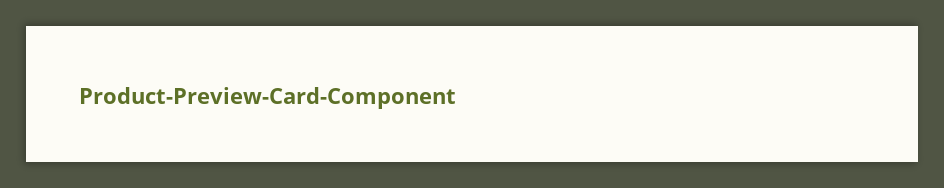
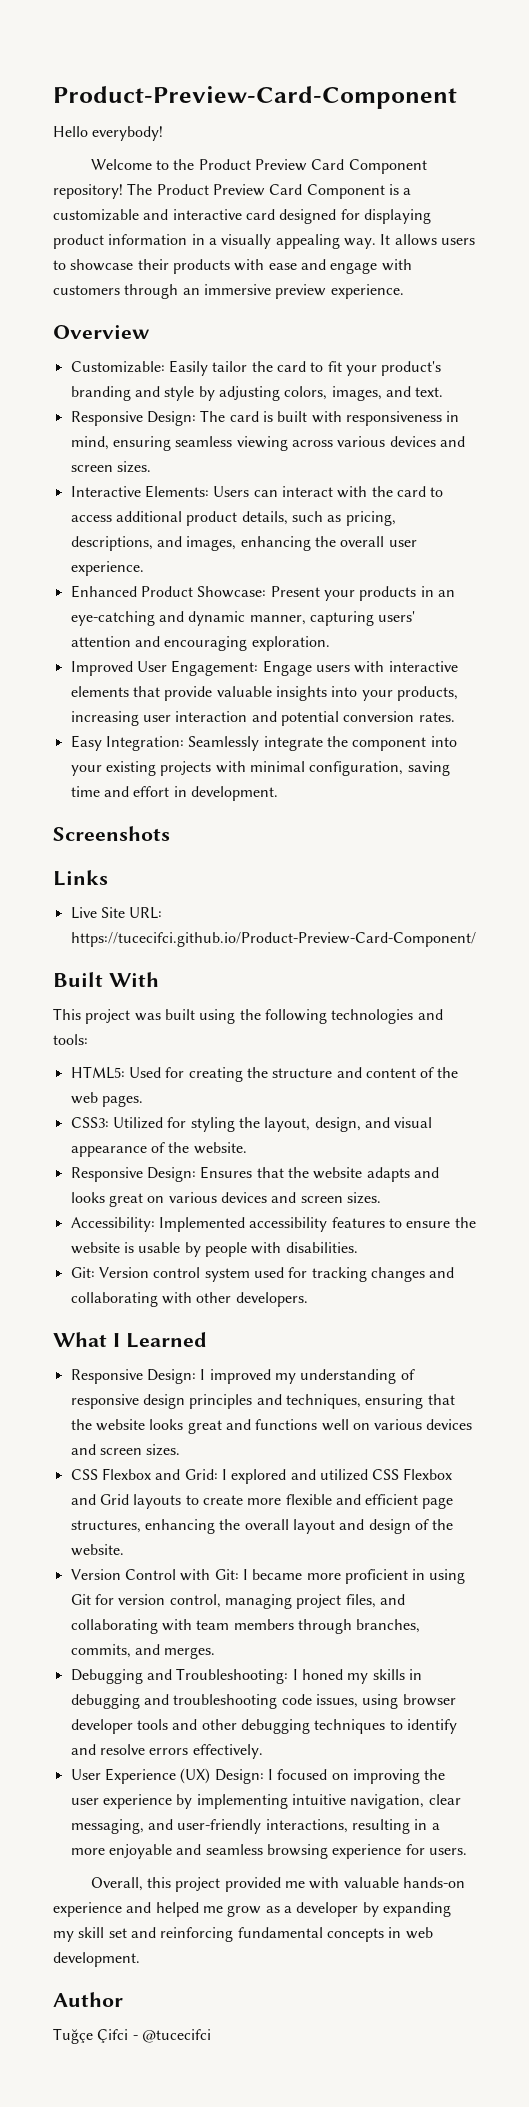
(456, 98) none -> [53,126,164,141] [90,159,427,174] [53,183,412,199] [53,209,431,224] [53,234,475,249] [53,259,412,274] [53,284,404,299] [53,325,150,339] [70,360,442,376] [70,386,444,401] [70,410,460,426] [70,436,465,451] [70,461,151,473] [70,485,444,498] [70,511,396,526] [70,536,417,551] [70,561,144,576] [70,585,455,601] [70,611,416,626] [70,636,330,651] [70,660,458,676] [70,686,458,701] [70,711,455,726] [70,735,457,751] [70,761,450,776] [70,786,278,801] [53,826,170,841] [53,870,108,886] [70,907,163,919] [70,932,476,947] [53,972,159,987] [53,1008,443,1024] [53,1034,88,1045] [70,1066,459,1082] [70,1092,143,1107] [70,1117,433,1132] [70,1142,247,1157] [70,1166,439,1182] [70,1192,381,1207] [70,1217,476,1232] [70,1242,358,1257] [70,1267,455,1282] [70,1292,308,1307] [53,1332,207,1348] [70,1369,415,1384] [70,1394,455,1409] [70,1419,473,1434] [70,1444,181,1456] [70,1468,453,1484] [70,1494,454,1509] [70,1519,454,1534] [70,1544,124,1556] [70,1569,466,1584] [70,1594,405,1609] [70,1619,421,1634] [70,1644,216,1659] [70,1668,422,1684] [70,1694,456,1709] [70,1719,457,1734] [70,1744,263,1759] [70,1768,446,1784] [70,1794,461,1809] [70,1819,440,1834] [70,1844,467,1859] [90,1877,466,1892] [53,1902,451,1917] [53,1927,433,1942] [53,1952,140,1967] [53,1992,123,2007] [53,2028,211,2044] // Hello everybody! // Welcome to the Product Preview Card Component repository! The Product Preview Card Component is a customizable and interactive card designed for displaying product information in a visually appealing way. It allows users to showcase their products with ease and engage with customers through an immersive preview experience. // Overview // Customizable: Easily tailor the card to fit your product's branding and style by adjusting colors, images, and text. // Responsive Design: The card is built with responsiveness in mind, ensuring seamless viewing across various devices and screen sizes. // Interactive Elements: Users can interact with the card to access additional product details, such as pricing, descriptions, and images, enhancing the overall user experience. // Enhanced Product Showcase: Present your products in an eye-catching and dynamic manner, capturing users' attention and encouraging exploration. // Improved User Engagement: Engage users with interactive elements that provide valuable insights into your products, increasing user interaction and potential conversion rates. // Easy Integration: Seamlessly integrate the component into your existing projects with minimal configuration, saving time and effort in development. // Screenshots // Links // Live Site URL: https://tucecifci.github.io/Product-Preview-Card-Component/ // Built With // This project was built using the following technologies and tools: // HTML5: Used for creating the structure and content of the web pages. // CSS3: Utilized for styling the layout, design, and visual appearance of the website. // Responsive Design: Ensures that the website adapts and looks great on various devices and screen sizes. // Accessibility: Implemented accessibility features to ensure the website is usable by people with disabilities. // Git: Version control system used for tracking changes and collaborating with other developers. // What I Learned // Responsive Design: I improved my understanding of responsive design principles and techniques, ensuring that the website looks great and functions well on various devices and screen sizes. // CSS Flexbox and Grid: I explored and utilized CSS Flexbox and Grid layouts to create more flexible and efficient page structures, enhancing the overall layout and design of the website. // Version Control with Git: I became more proficient in using Git for version control, managing project files, and collaborating with team members through branches, commits, and merges. // Debugging and Troubleshooting: I honed my skills in debugging and troubleshooting code issues, using browser developer tools and other debugging techniques to identify and resolve errors effectively. // User Experience (UX) Design: I focused on improving the user experience by implementing intuitive navigation, clear messaging, and user-friendly interactions, resulting in a more enjoyable and seamless browsing experience for users. // Overall, this project provided me with valuable hands-on experience and helped me grow as a developer by expanding my skill set and reinforcing fundamental concepts in web development. // Author // Tuğçe Çifci - @tucecifci

